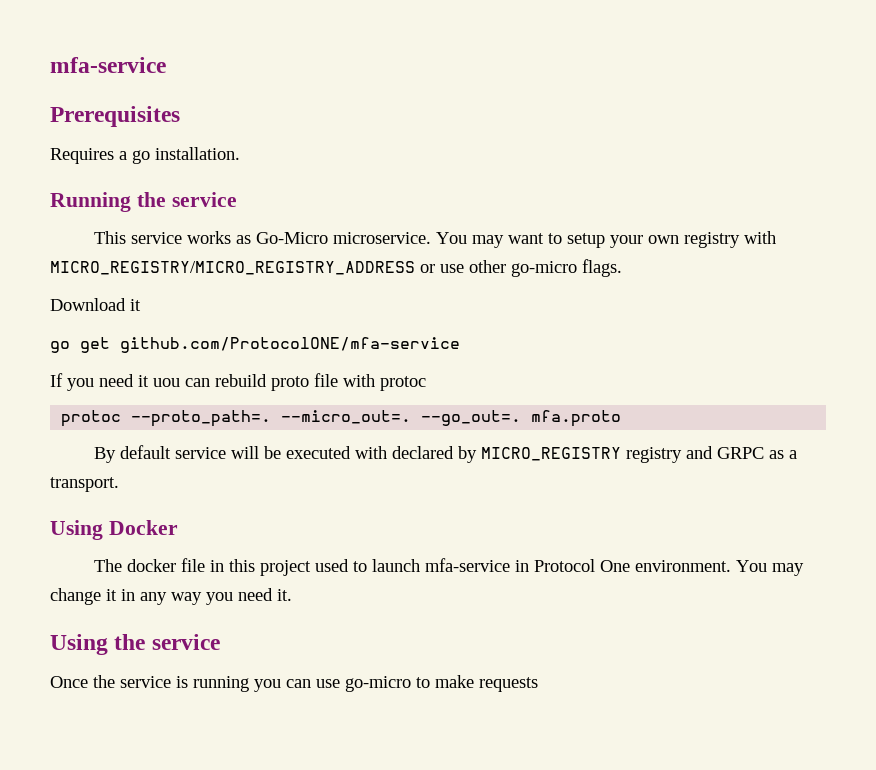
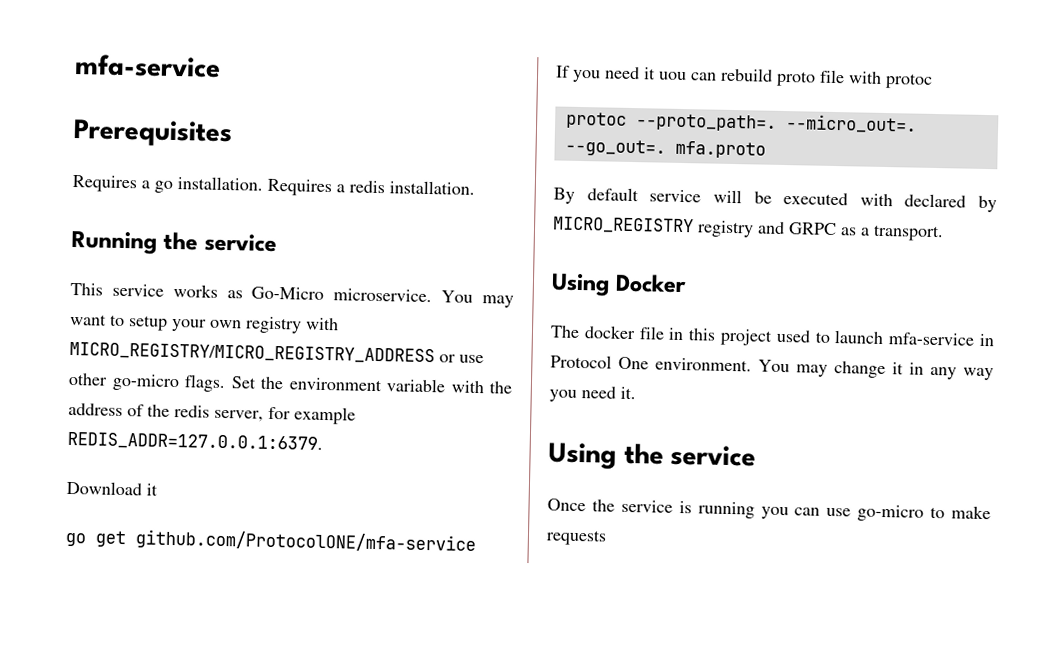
(240, 153) none -> [267,178,475,197] Requires a redis installation.
(622, 268) none -> [230,376,512,394] [68,402,356,425] [67,431,323,452] Set the environment variable with the address of the redis server, for example REDIS_ADDR=127.0.0.1:6379.

